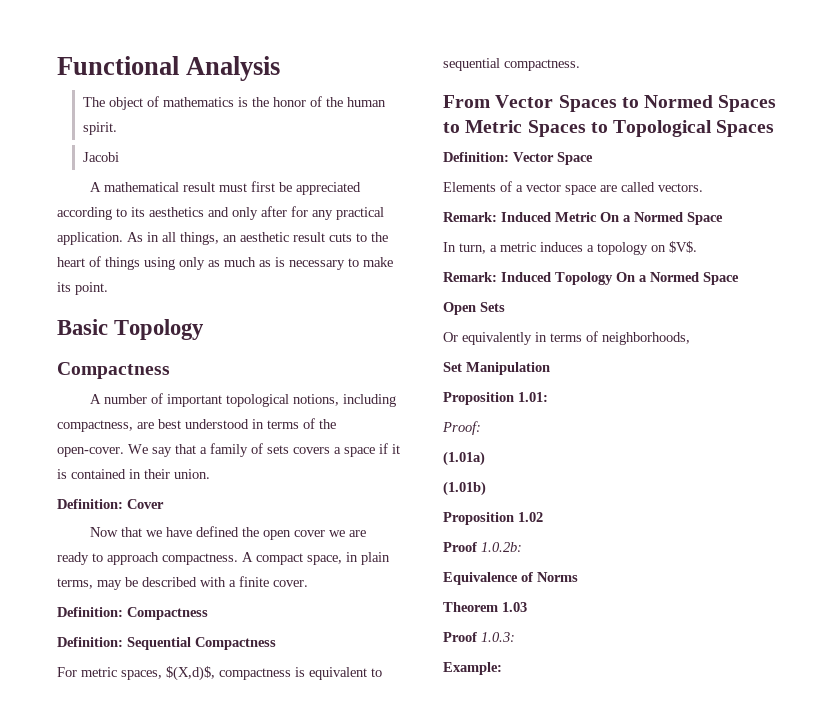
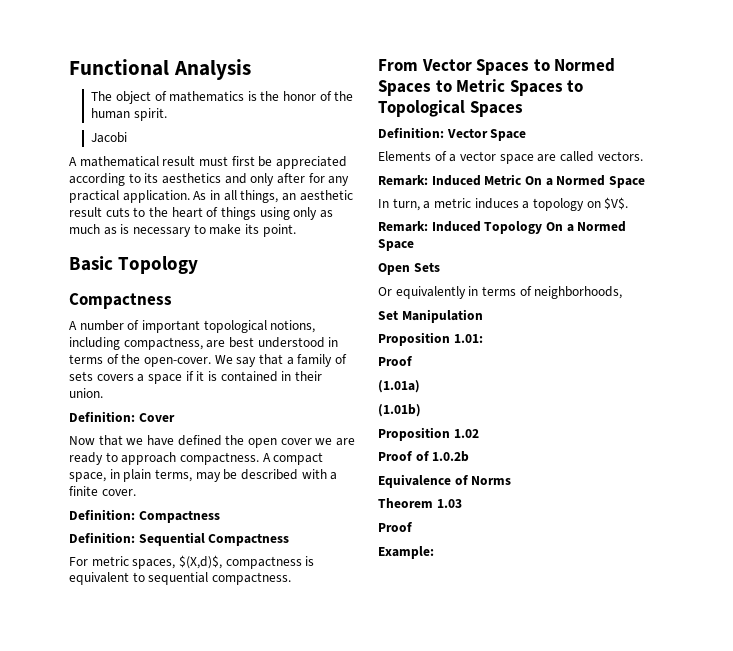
[442,421,481,435] Proof: -> [378,356,413,366] Proof
[481,542,522,552] 1.0.2b: -> [415,451,470,462] of 1.0.2b
[481,632,515,642] 1.0.3: -> (413, 527) none

